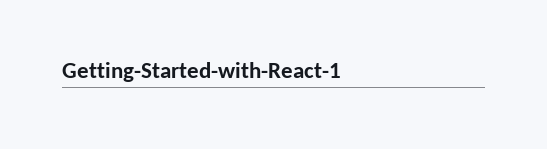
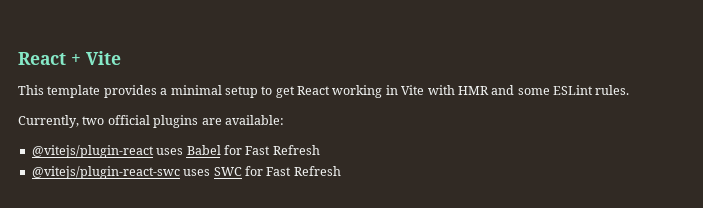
[62,62,341,82] Getting-Started-with-React-1 -> [18,51,121,65] [18,85,630,98] [18,115,284,128] [31,145,320,158] [31,166,341,179] React + Vite // This template provides a minimal setup to get React working in Vite with HMR and some ESLint rules. // Currently, two official plugins are available: // @vitejs/plugin-react uses Babel for Fast Refresh // @vitejs/plugin-react-swc uses SWC for Fast Refresh

